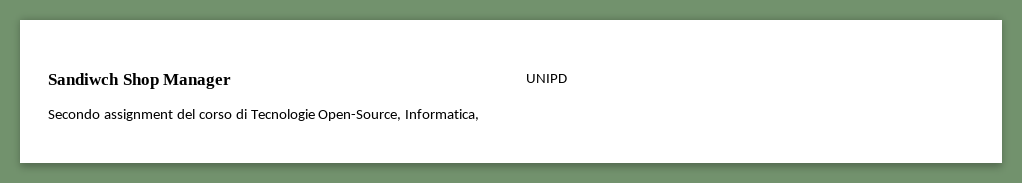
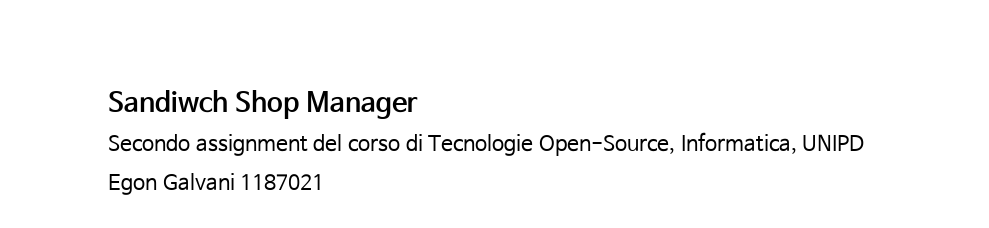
(567, 78) none -> [108,173,325,195] // Egon Galvani 1187021

